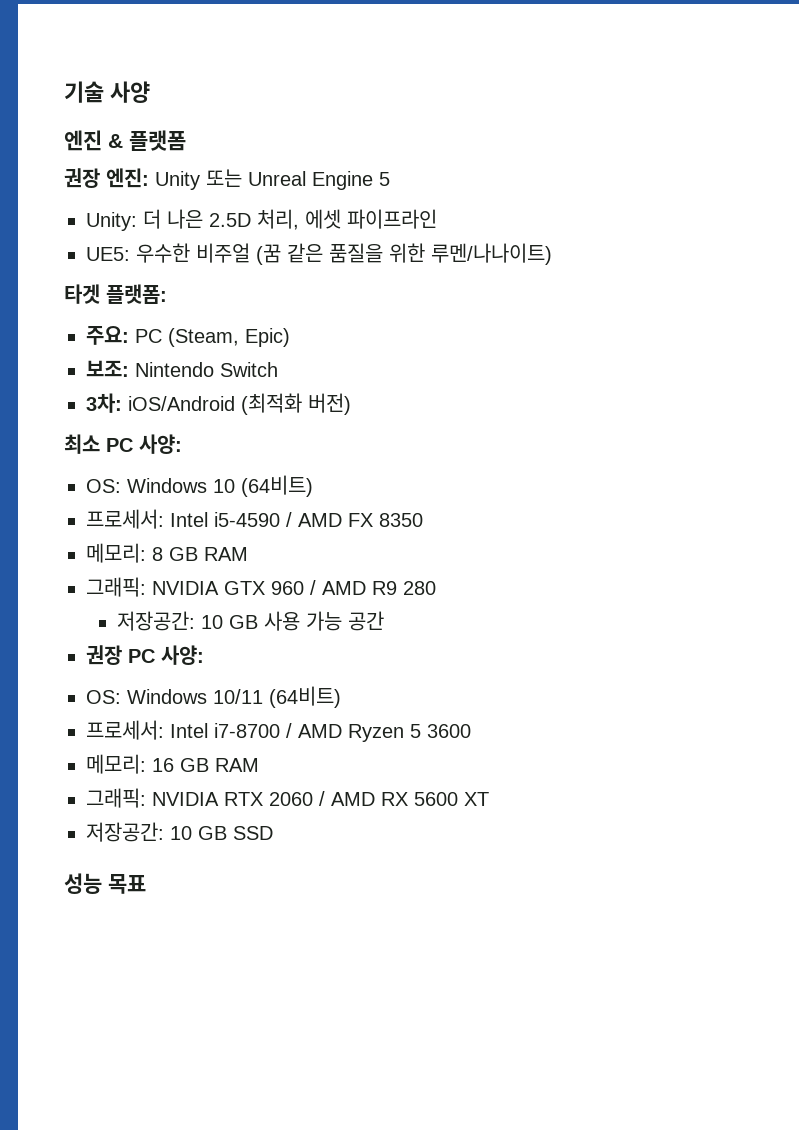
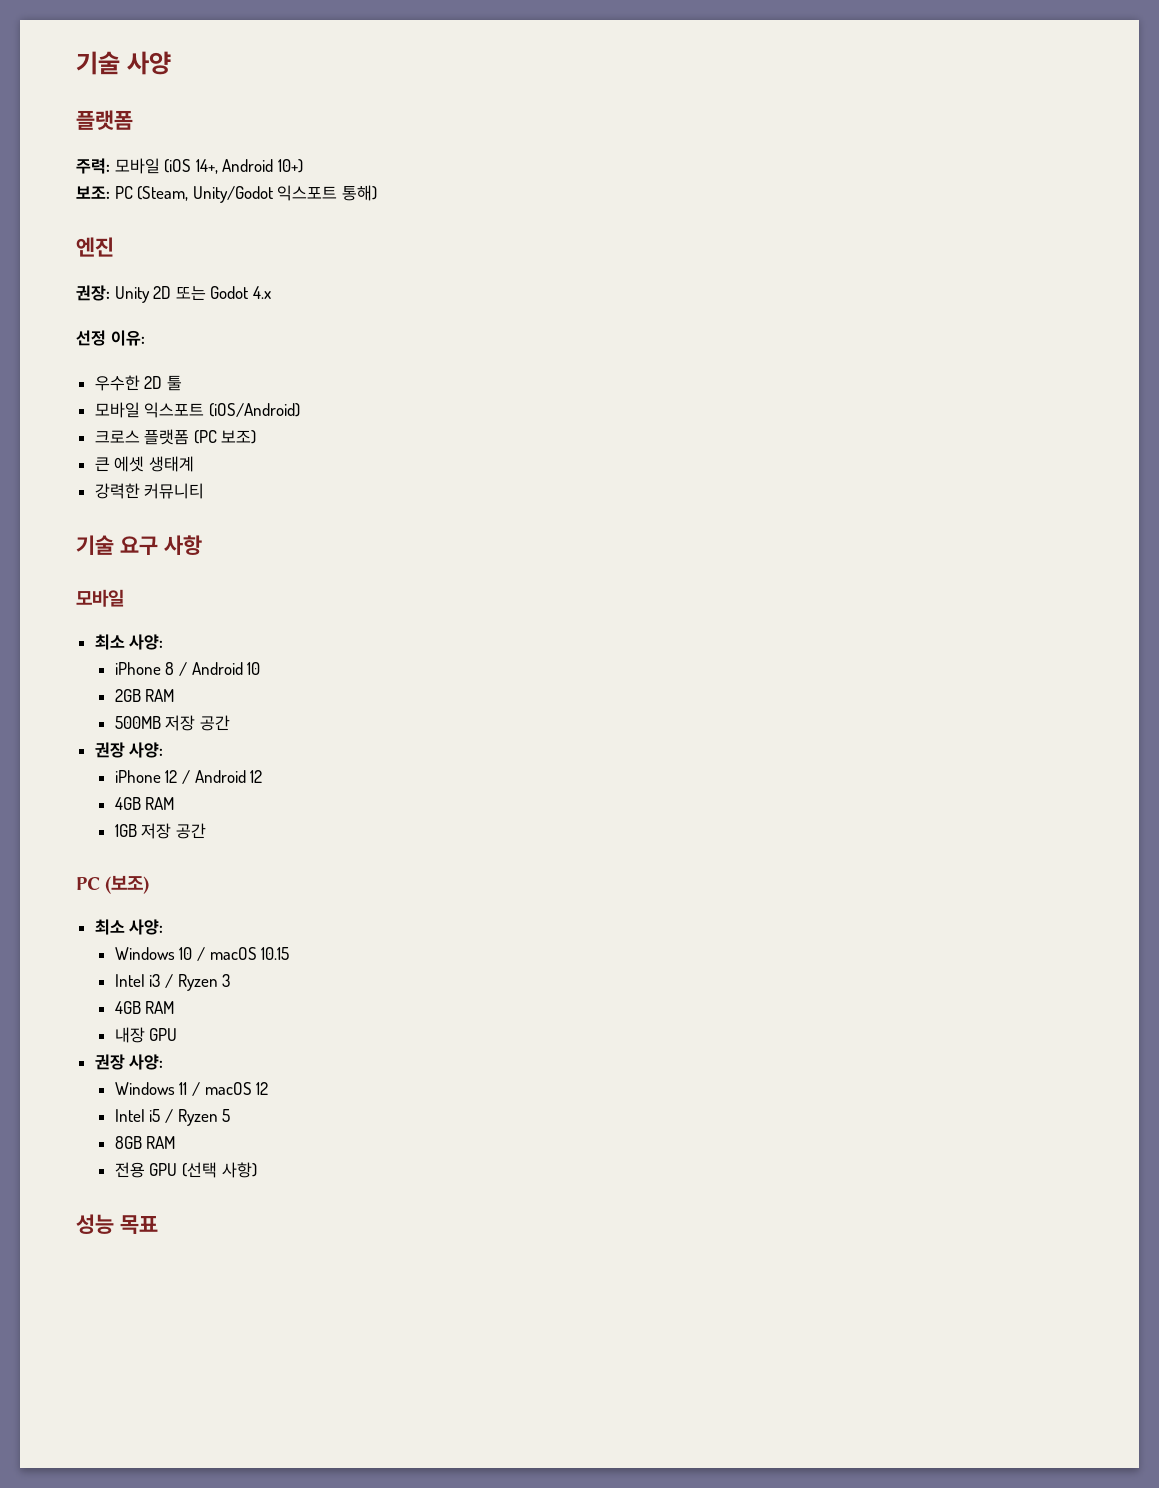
[64,130,123,151] 엔진 & -> (171, 63) none
[64,168,390,190] [86,209,437,231] [86,243,552,265] [64,284,167,304] [86,326,290,347] [86,360,278,377] [86,393,351,415] [64,434,182,454] [86,475,313,497] [86,509,423,529] [86,543,248,563] [86,577,436,597] [116,611,342,631] 권장 엔진: Unity 또는 Unreal Engine 5 // Unity: 더 나은 2.5D 처리, 에셋 파이프라인 // UE5: 우수한 비주얼 (꿈 같은 품질을 위한 루멘/나나이트) // 타겟 플랫폼: // 주요: PC (Steam, Epic) // 보조: Nintendo Switch // 3차: iOS/Android (최적화 버전) // 최소 PC 사양: // OS: Windows 10 (64비트) // 프로세서: Intel i5-4590 / AMD FX 8350 // 메모리: 8 GB RAM // 그래픽: NVIDIA GTX 960 / AMD R9 280 // 저장공간: 10 GB 사용 가능 -> [76,158,303,174] [76,185,377,203] [76,237,114,257] [76,285,271,303] [76,330,145,346] [94,375,182,391] [94,402,300,418] [94,429,257,445] [94,456,194,472] [94,483,205,499] [76,535,202,555] [76,589,124,607] [94,634,164,650] [114,662,261,676] [114,689,175,702] [114,715,196,731] 주력: 모바일 (iOS 14+, Android 10+) // 보조: PC (Steam, Unity/Godot 익스포트 통해) // 엔진 // 권장: Unity 2D 또는 Godot 4.x // 선정 이유: // 우수한 2D 툴 // 모바일 익스포트 (iOS/Android) // 크로스 플랫폼 (PC 보조) // 큰 에셋 생태계 // 강력한 커뮤니티 // 기술 요구 사항 // 모바일 // 최소 사양: // iPhone 8 / Android 10 // 2GB RAM // 500MB 저장
[128,645,204,665] [86,686,341,708] [86,720,471,742] [86,754,259,774] [86,788,489,808] [86,822,273,842] PC 사양: // OS: Windows 10/11 (64비트) // 프로세서: Intel i7-8700 / AMD Ryzen 5 3600 // 메모리: 16 GB RAM // 그래픽: NVIDIA RTX 2060 / AMD RX 5600 XT // 저장공간: 10 GB SSD -> [129,742,164,758] [114,770,263,784] [114,797,175,810] [114,823,206,839] [76,875,150,894] [94,919,164,935] [114,947,290,961] [114,974,231,991] [114,1001,175,1014] [114,1027,178,1043] [94,1054,164,1070] [114,1082,269,1096] [114,1109,231,1126] [114,1136,176,1149] [114,1162,257,1178] 사양: // iPhone 12 / Android 12 // 4GB RAM // 1GB 저장 공간 // PC (보조) // 최소 사양: // Windows 10 / macOS 10.15 // Intel i3 / Ryzen 3 // 4GB RAM // 내장 GPU // 권장 사양: // Windows 11 / macOS 12 // Intel i5 / Ryzen 5 // 8GB RAM // 전용 GPU (선택 사항)

